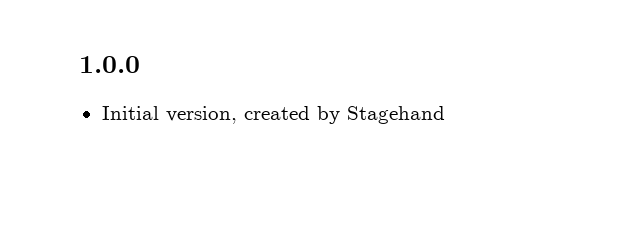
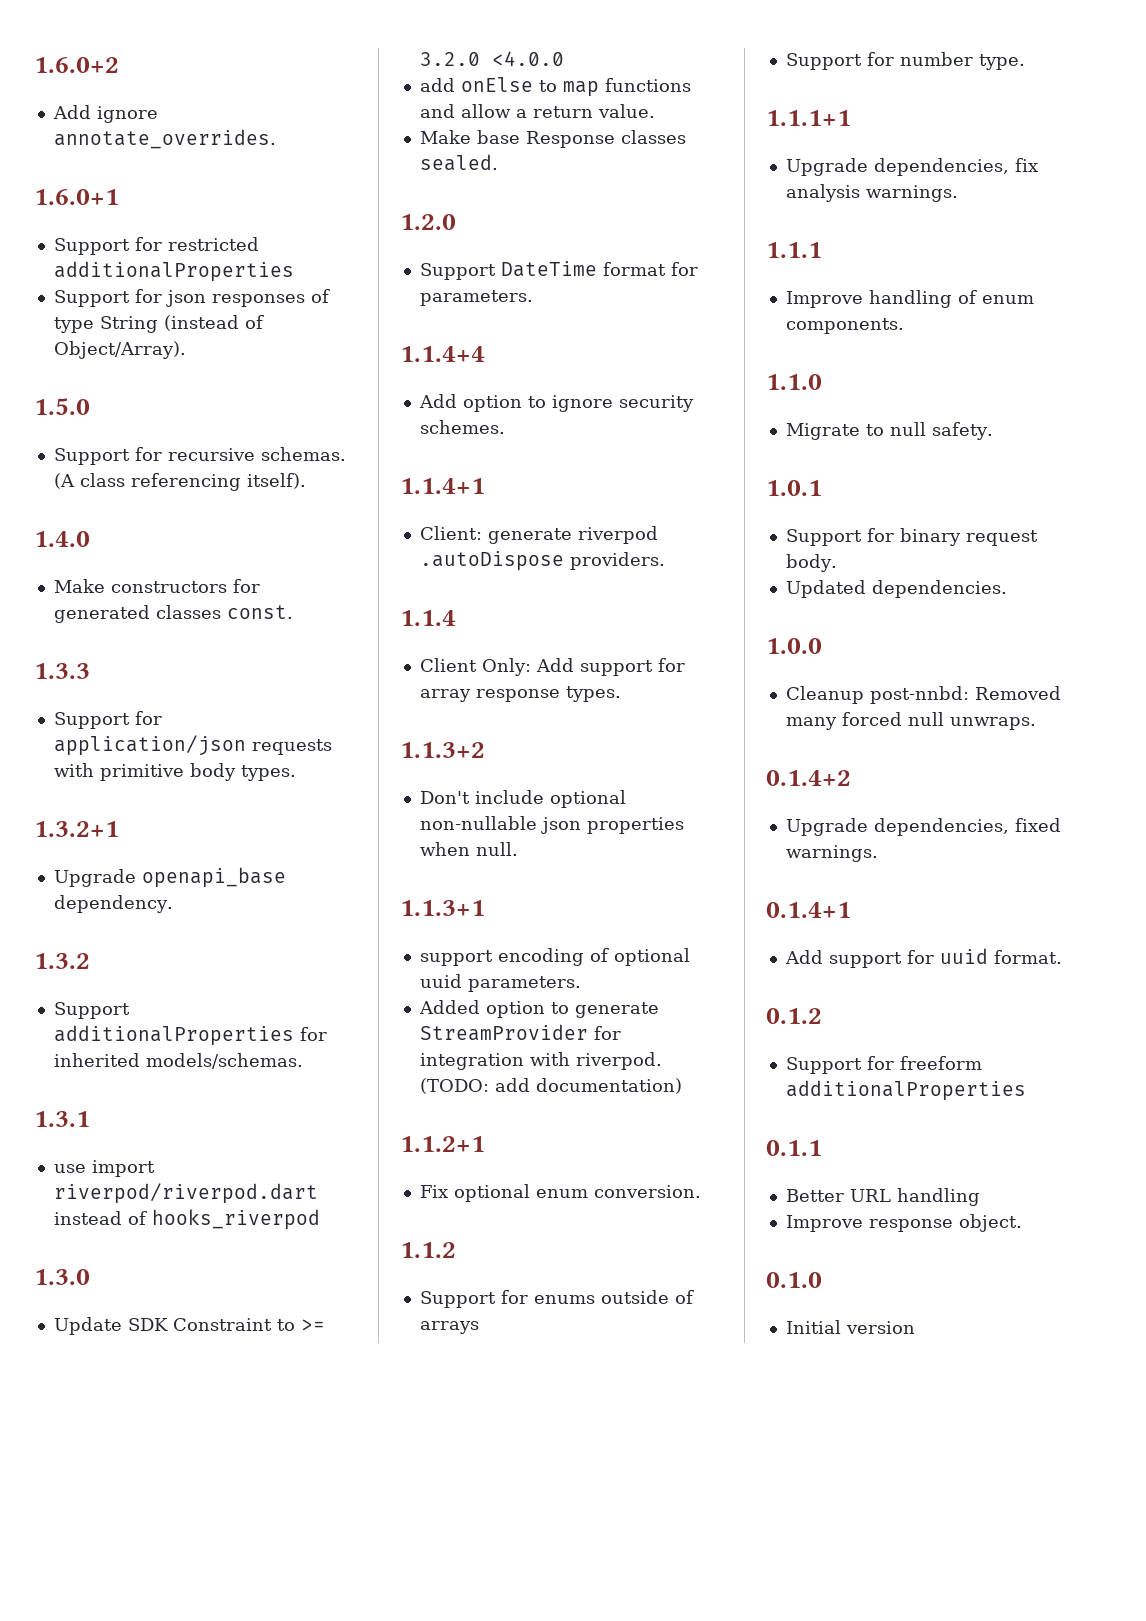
[79,56,140,73] [101,106,445,124] 1.0.0 // Initial version, created by Stagehand -> [34,57,119,73] [52,105,158,123] [53,129,276,149] [34,189,119,205] [53,237,259,255] [53,261,294,282] [53,289,330,307] [53,315,264,333] [53,341,186,359] [34,398,90,415] [53,447,346,465] [53,473,306,491] [34,531,90,547] [53,579,260,593] [53,605,293,623] [34,663,90,679] [53,711,162,729] [53,735,332,756] [53,763,296,781] [34,821,119,837] [53,867,286,888] [53,895,173,913] [34,953,90,969] [53,1002,130,1019] [53,1025,327,1046] [53,1053,303,1069] [34,1111,90,1127] [53,1160,155,1177] [53,1183,318,1204] [53,1209,320,1230] [34,1269,90,1285] [53,1317,325,1335] [419,51,564,66] [419,77,691,97] [419,104,655,118] [419,130,686,148] [419,154,498,171] [400,214,456,230] [419,261,698,280] [419,290,533,306] [400,346,485,362] [418,394,694,412] [419,420,505,434] [400,478,485,494] [419,526,658,544] [419,551,665,571] [400,610,456,626] [419,658,685,676] [419,686,621,702] [400,742,485,758] [419,790,626,808] [419,816,684,834] [419,842,518,856] [400,900,485,916] [419,948,690,966] [419,974,581,992] [418,1000,659,1018] [419,1024,621,1041] [419,1052,662,1070] [419,1078,682,1094] [400,1136,485,1152] [419,1184,701,1202] [400,1242,456,1258] [419,1290,694,1308] [419,1321,479,1334] [785,52,1025,70] [766,110,851,126] [785,158,1038,176] [785,184,958,202] [766,242,822,258] [785,290,1034,308] [785,318,904,334] [766,374,822,390] [785,422,993,440] [766,480,822,496] [785,528,1038,546] [785,554,837,572] [785,580,1007,598] [766,638,822,654] [785,686,1061,704] [785,712,1036,730] [766,770,851,786] [785,818,1061,836] [785,845,878,862] [766,902,851,918] [784,948,1062,968] [766,1008,822,1024] [785,1056,982,1074] [785,1080,1026,1101] [766,1140,822,1156] [785,1188,980,1206] [785,1214,1022,1232] [766,1272,822,1288] [785,1320,915,1334] 1.6.0+2 // Add ignore annotate_overrides. // 1.6.0+1 // Support for restricted additionalProperties // Support for json responses of type String (instead of Object/Array). // 1.5.0 // Support for recursive schemas. (A class referencing itself). // 1.4.0 // Make constructors for generated classes const. // 1.3.3 // Support for application/json requests with primitive body types. // 1.3.2+1 // Upgrade openapi_base dependency. // 1.3.2 // Support additionalProperties for inherited models/schemas. // 1.3.1 // use import riverpod/riverpod.dart instead of hooks_riverpod // 1.3.0 // Update SDK Constraint to >= 3.2.0 <4.0.0 // add onElse to map functions and allow a return value. // Make base Response classes sealed. // 1.2.0 // Support DateTime format for parameters. // 1.1.4+4 // Add option to ignore security schemes. // 1.1.4+1 // Client: generate riverpod .autoDispose providers. // 1.1.4 // Client Only: Add support for array response types. // 1.1.3+2 // Don't include optional non-nullable json properties when null. // 1.1.3+1 // support encoding of optional uuid parameters. // Added option to generate StreamProvider for integration with riverpod. (TODO: add documentation) // 1.1.2+1 // Fix optional enum conversion. // 1.1.2 // Support for enums outside of arrays // Support for number type. // 1.1.1+1 // Upgrade dependencies, fix analysis warnings. // 1.1.1 // Improve handling of enum components. // 1.1.0 // Migrate to null safety. // 1.0.1 // Support for binary request body. // Updated dependencies. // 1.0.0 // Cleanup post-nnbd: Removed many forced null unwraps. // 0.1.4+2 // Upgrade dependencies, fixed warnings. // 0.1.4+1 // Add support for uuid format. // 0.1.2 // Support for freeform additionalProperties // 0.1.1 // Better URL handling // Improve response object. // 0.1.0 // Initial version

